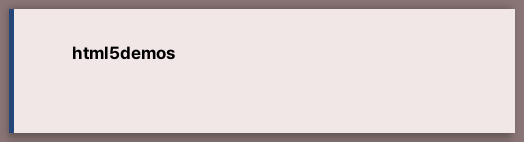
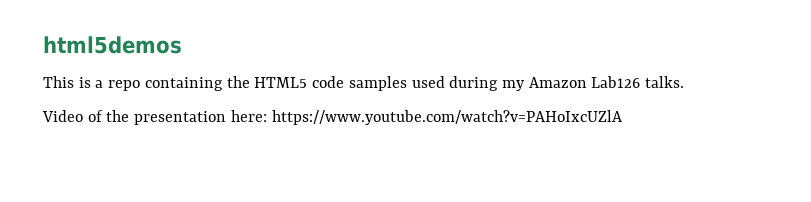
(175, 53) none -> [43,76,685,91] [42,110,623,125] // This is a repo containing the HTML5 code samples used during my Amazon Lab126 talks. // Video of the presentation here: https://www.youtube.com/watch?v=PAHoIxcUZlA

